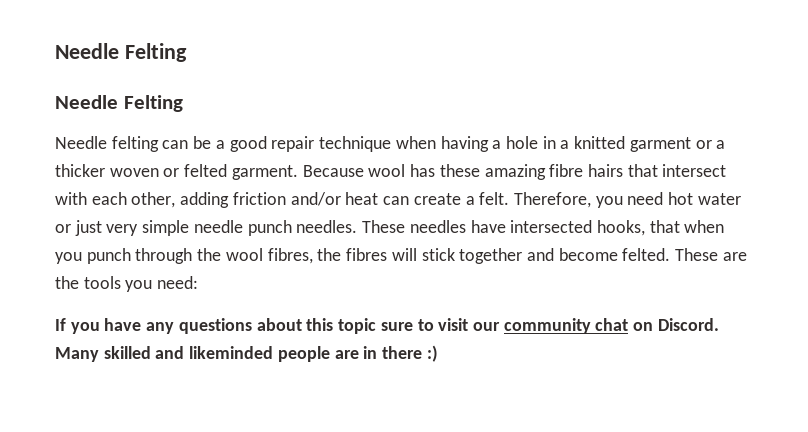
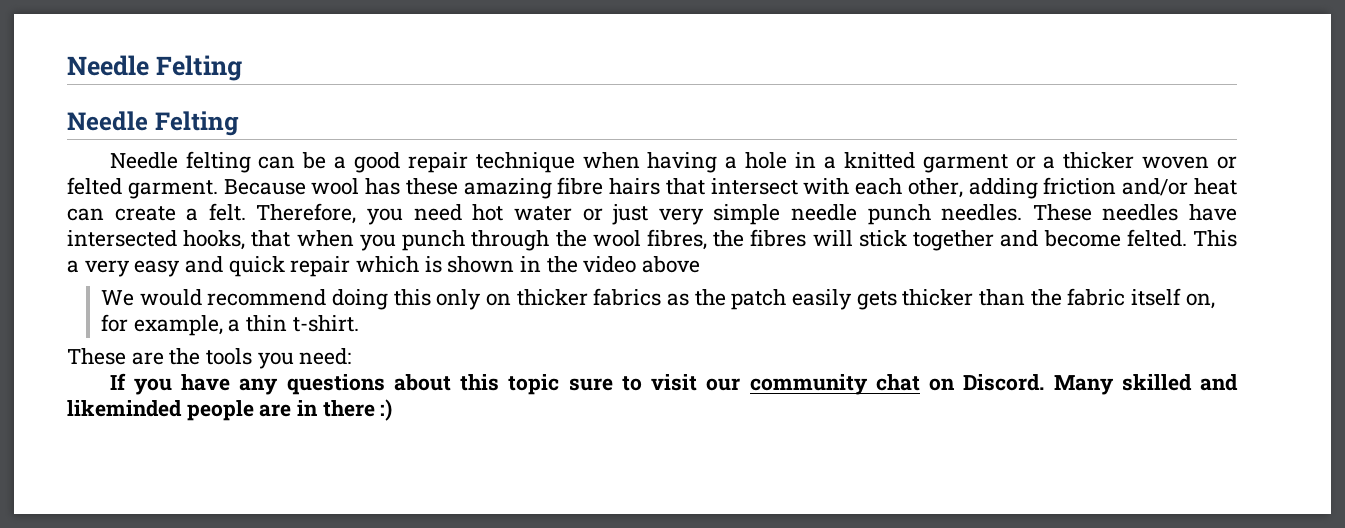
(671, 254) none -> [1192,230,1237,247] [67,256,701,277] [101,288,1215,310] [101,314,359,336] This a very easy and quick repair which is shown in the video above // We would recommend doing this only on thicker fabrics as the patch easily gets thicker than the fabric itself on, for example, a thin t-shirt. //

